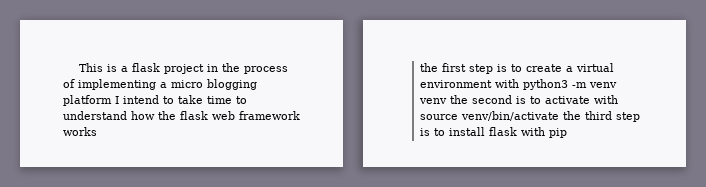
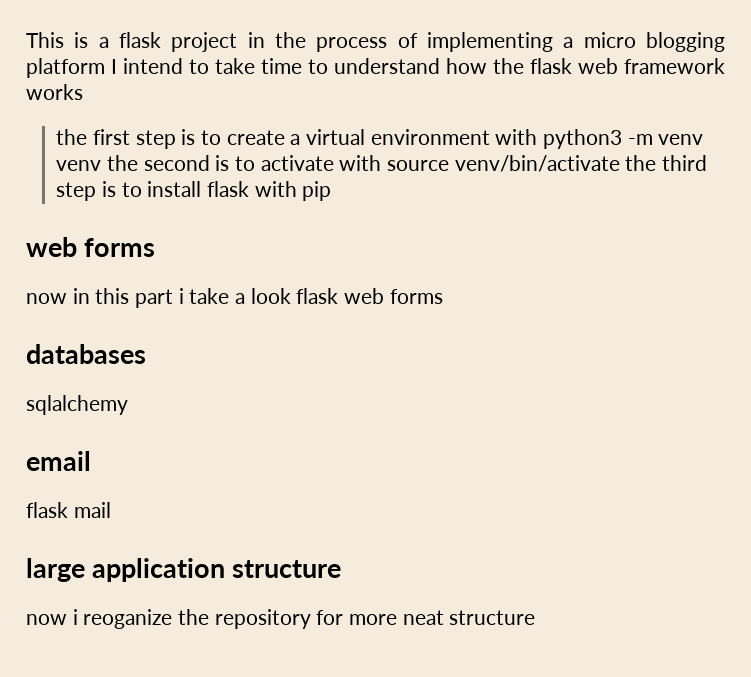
(568, 133) none -> [26,237,156,257] [26,288,443,308] [26,344,146,364] [26,395,128,415] [26,451,91,471] [26,502,111,518] [26,558,342,582] [26,609,536,629] // web forms // now in this part i take a look flask web forms // databases // sqlalchemy // email // flask mail // large application structure // now i reoganize the repository for more neat structure

